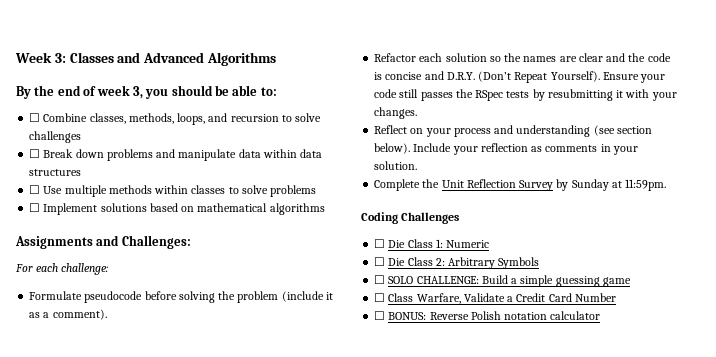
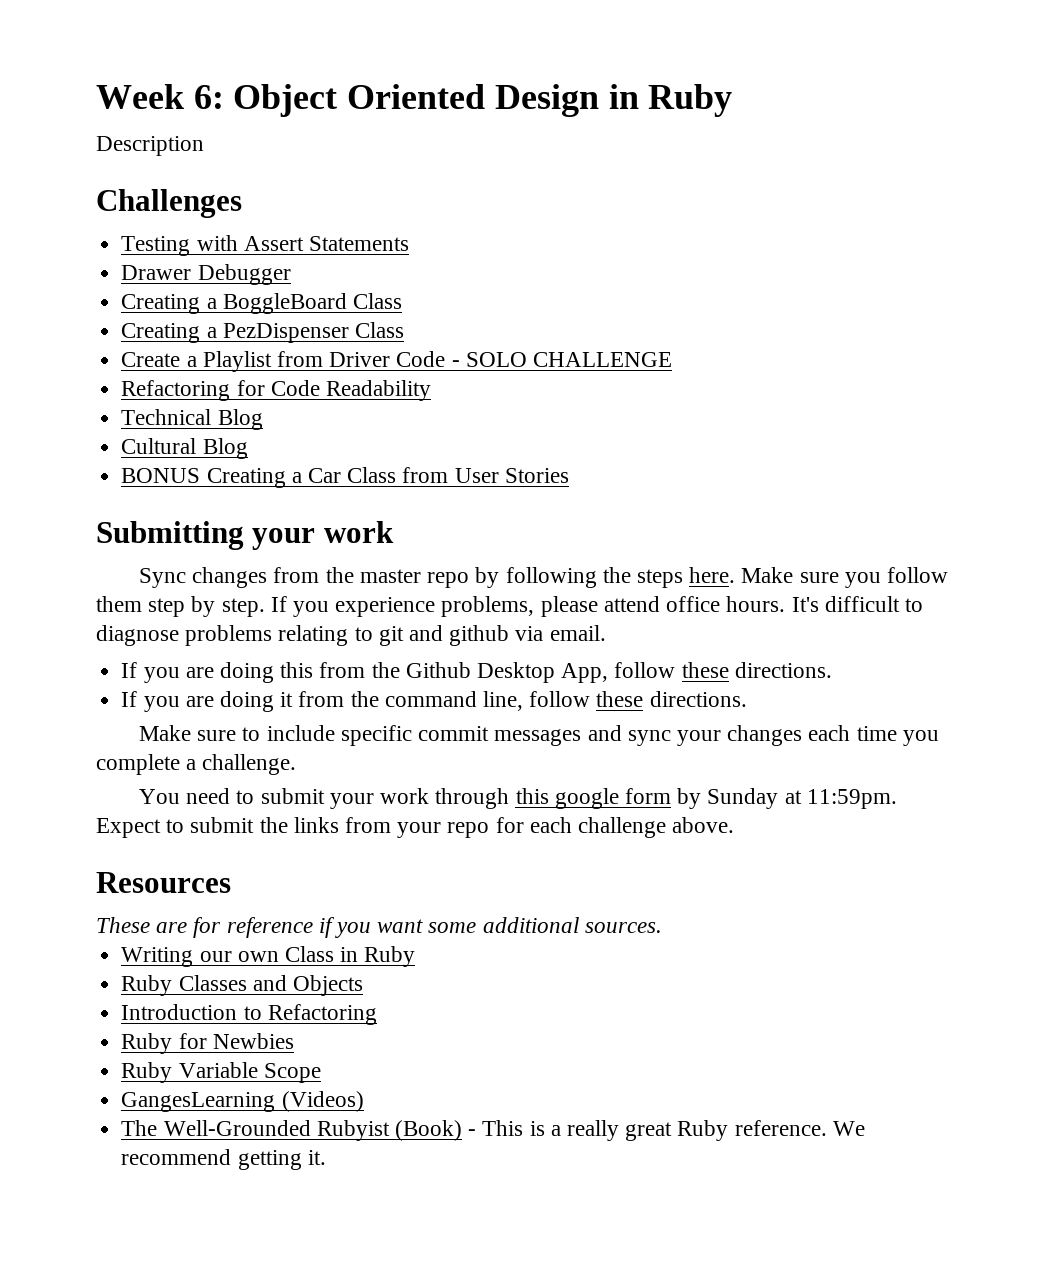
[54,52,276,66] [16,85,277,99] [29,113,322,125] [29,131,82,143] [29,149,323,161] [29,169,82,176] [29,185,317,197] [29,203,325,215] [15,235,191,249] [15,263,109,275] [29,291,333,303] [29,309,107,320] [374,53,671,62] [374,71,666,83] [374,89,677,101] [374,107,418,119] [374,125,652,137] [374,143,638,155] [374,161,418,170] [374,179,667,191] [361,212,460,224] [374,239,490,248] [374,257,540,269] [374,275,631,287] [374,293,616,304] [374,311,601,320] 3: Classes and Advanced Algorithms // By the end of week 3, you should be able to: // ☐ Combine classes, methods, loops, and recursion to solve challenges // ☐ Break down problems and manipulate data within data structures // ☐ Use multiple methods within classes to solve problems // ☐ Implement solutions based on mathematical algorithms // Assignments and Challenges: // For each challenge: // Formulate pseudocode before solving the problem (include it as a comment). // Refactor each solution so the names are clear and the code is concise and D.R.Y. (Don’t Repeat Yourself). Ensure your code still passes the RSpec tests by resubmitting it with your changes. // Reflect on your process and understanding (see section below). Include your reflection as comments in your solution. // Complete the Unit Reflection Survey by Sunday at 11:59pm. // Coding Challenges // ☐ Die Class 1: Numeric // ☐ Die Class 2: Arbitrary Symbols // ☐ SOLO CHALLENGE: Build a simple guessing game // ☐ Class Warfare, Validate a Credit Card Number // ☐ BONUS: Reverse Polish notation calculator -> [193,84,733,117] [96,136,204,156] [96,189,242,218] [121,235,409,256] [121,264,291,285] [121,293,402,314] [121,322,404,343] [121,351,672,372] [121,380,431,401] [121,409,263,430] [121,438,248,459] [121,467,569,488] [96,521,394,550] [139,567,948,588] [96,596,923,617] [96,625,606,646] [121,662,832,683] [121,691,747,712] [139,725,939,746] [96,754,297,775] [139,788,897,809] [96,817,735,838] [96,872,231,893] [96,917,662,938] [121,946,416,967] [121,975,363,996] [121,1004,377,1025] [121,1033,294,1054] [121,1062,321,1083] [121,1091,364,1112] [121,1120,865,1141] [121,1149,326,1170] 6: Object Oriented Design in Ruby // Description // Challenges // Testing with Assert Statements // Drawer Debugger // Creating a BoggleBoard Class // Creating a PezDispenser Class // Create a Playlist from Driver Code - SOLO CHALLENGE // Refactoring for Code Readability // Technical Blog // Cultural Blog // BONUS Creating a Car Class from User Stories // Submitting your work // Sync changes from the master repo by following the steps here. Make sure you follow them step by step. If you experience problems, please attend office hours. It's difficult to diagnose problems relating to git and github via email. // If you are doing this from the Github Desktop App, follow these directions. // If you are doing it from the command line, follow these directions. // Make sure to include specific commit messages and sync your changes each time you complete a challenge. // You need to submit your work through this google form by Sunday at 11:59pm. Expect to submit the links from your repo for each challenge above. // Resources // These are for reference if you want some additional sources. // Writing our own Class in Ruby // Ruby Classes and Objects // Introduction to Refactoring // Ruby for Newbies // Ruby Variable Scope // GangesLearning (Videos) // The Well-Grounded Rubyist (Book) - This is a really great Ruby reference. We recommend getting it.

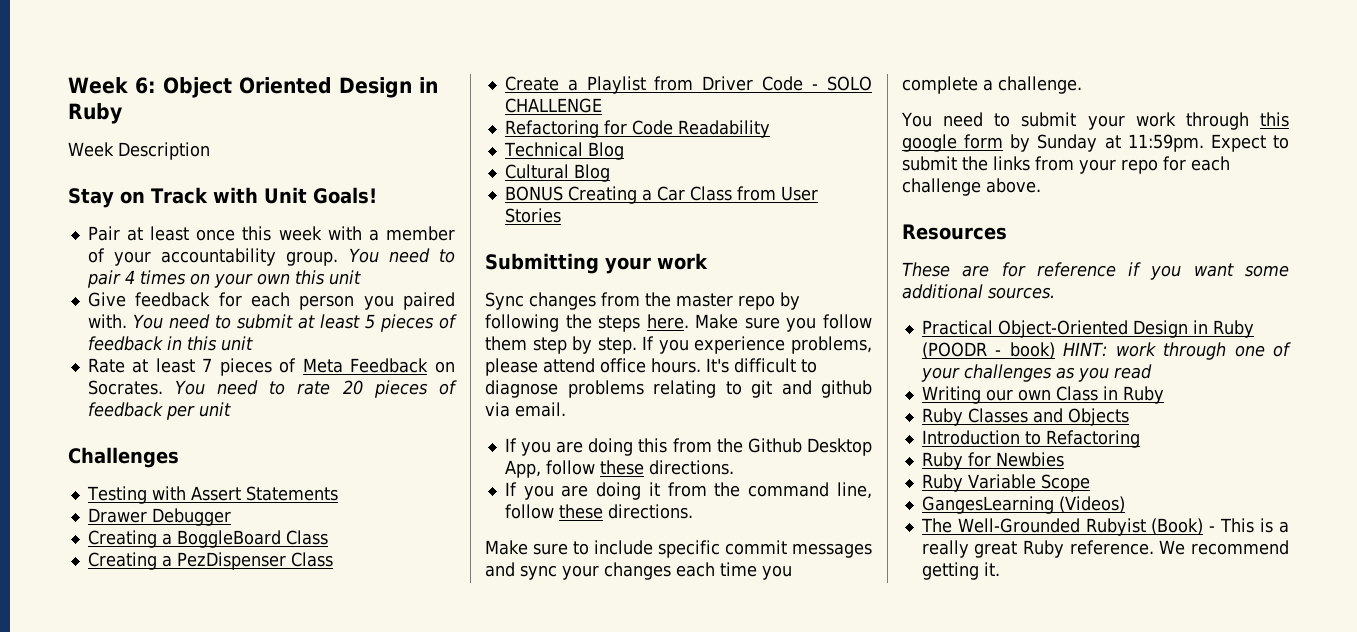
(733, 100) none -> [68,142,114,157] Week
(204, 146) none -> [68,187,377,208] [87,226,455,241] [87,248,455,266] [86,270,361,288] [87,292,455,310] [87,314,457,332] [87,336,253,351] [87,358,455,376] [87,380,457,398] [87,402,231,420] // Stay on Track with Unit Goals! // Pair at least once this week with a member of your accountability group. You need to pair 4 times on your own this unit // Give feedback for each person you paired with. You need to submit at least 5 pieces of feedback in this unit // Rate at least 7 pieces of Meta Feedback on Socrates. You need to rate 20 pieces of feedback per unit
(662, 927) none -> [921,320,1254,338] [921,342,1291,360] [920,364,1152,382] // Practical Object-Oriented Design in Ruby (POODR - book) HINT: work through one of your challenges as you read

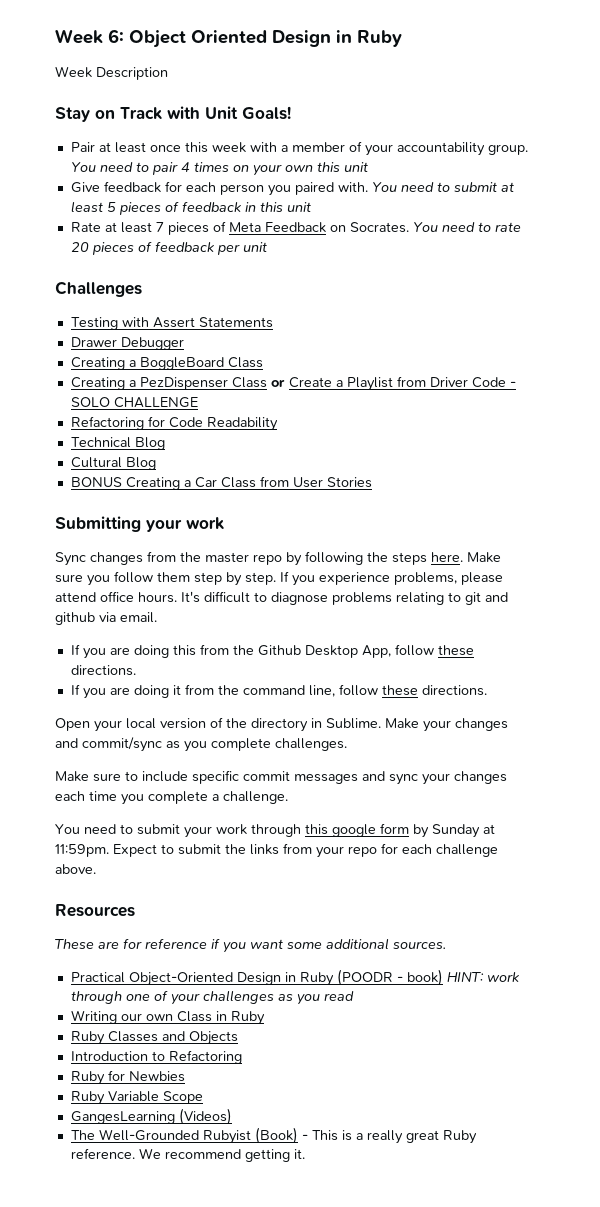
(333, 559) // -> [270,379,285,387] or
(693, 511) none -> [55,717,508,732] [55,737,347,752] // Open your local version of the directory in Sublime. Make your changes and commit/sync as you complete challenges.

